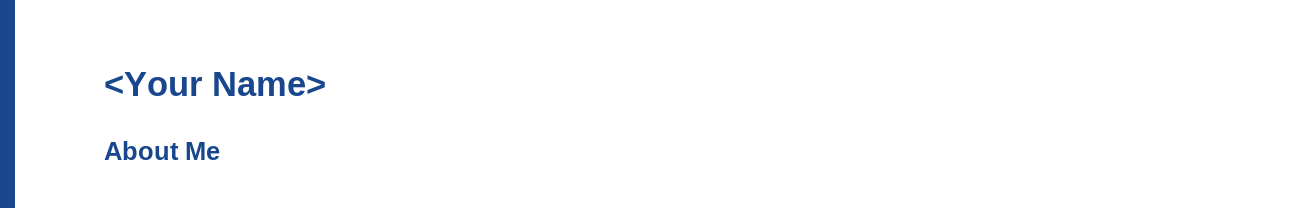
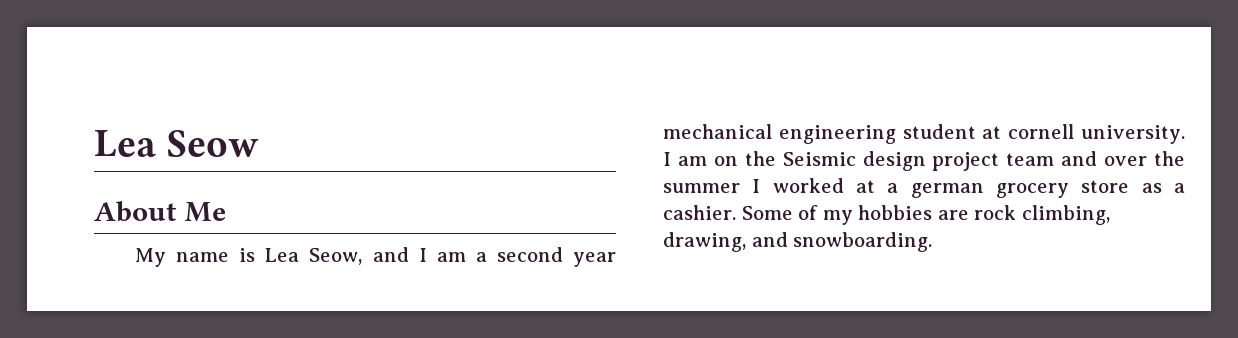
[104,72,326,96] <Your Name> -> [94,130,259,157] Lea Seow
(220, 151) none -> [135,247,617,267] [663,124,1186,144] [663,151,1185,171] [663,178,1185,198] [663,205,1110,225] [663,232,933,252] // My name is Lea Seow, and I am a second year mechanical engineering student at cornell university. I am on the Seismic design project team and over the summer I worked at a german grocery store as a cashier. Some of my hobbies are rock climbing, drawing, and snowboarding.

